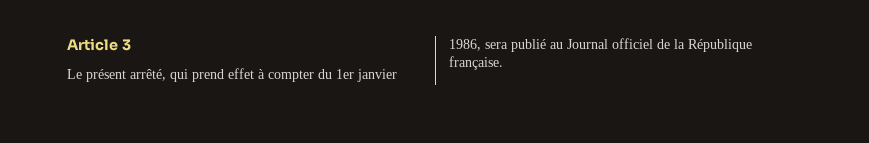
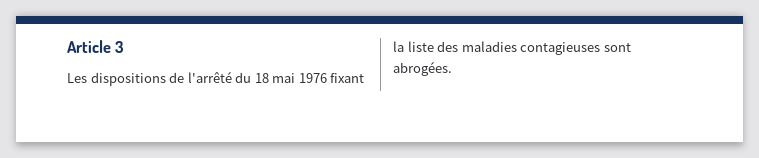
[67,68,397,82] [449,38,752,52] [449,56,503,70] Le présent arrêté, qui prend effet à compter du 1er janvier 1986, sera publié au Journal officiel de la République française. -> [67,71,365,86] [393,41,631,55] [393,61,452,76] Les dispositions de l'arrêté du 18 mai 1976 fixant la liste des maladies contagieuses sont abrogées.

